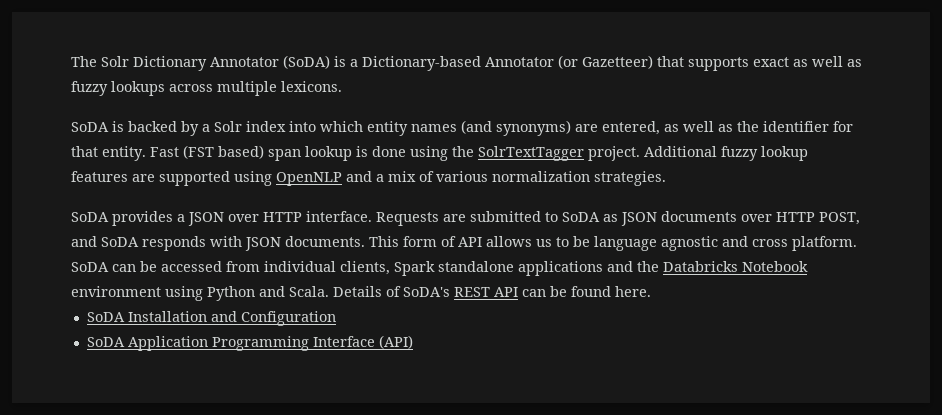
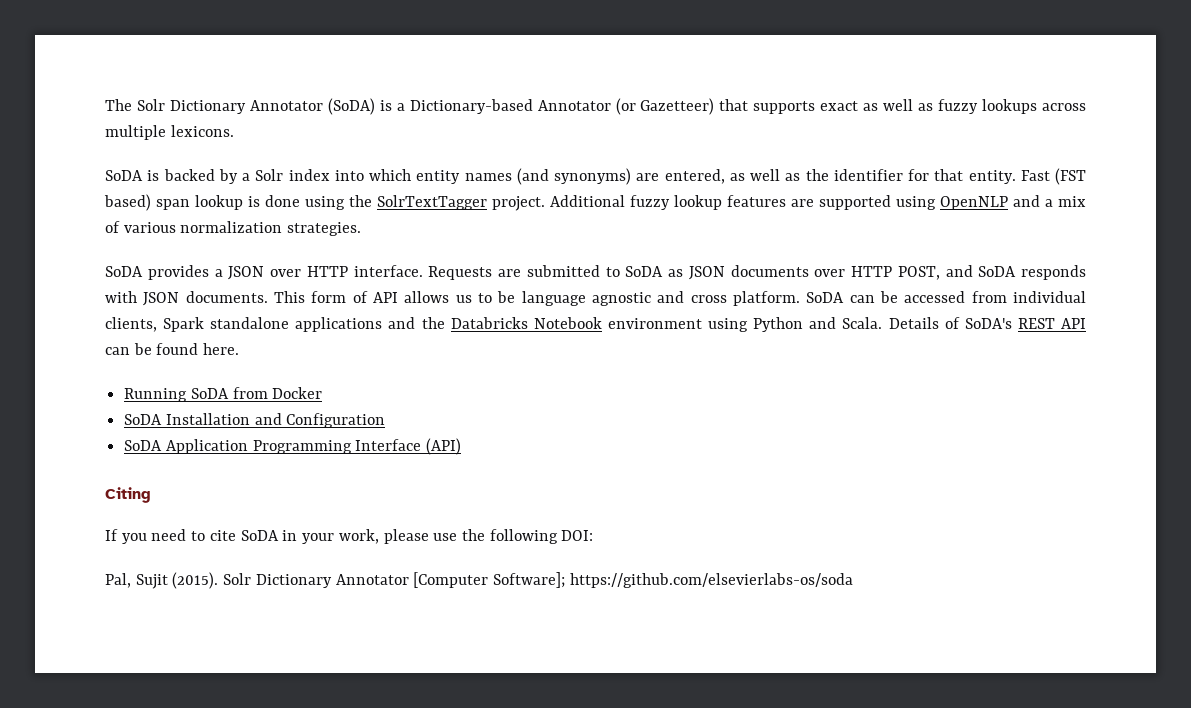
(651, 291) none -> [124,387,323,402] // Running SoDA from Docker
(413, 342) none -> [105,487,151,503] [105,529,594,544] [105,572,853,589] // Citing // If you need to cite SoDA in your work, please use the following DOI: // Pal, Sujit (2015). Solr Dictionary Annotator [Computer Software]; https://github.com/elsevierlabs-os/soda

